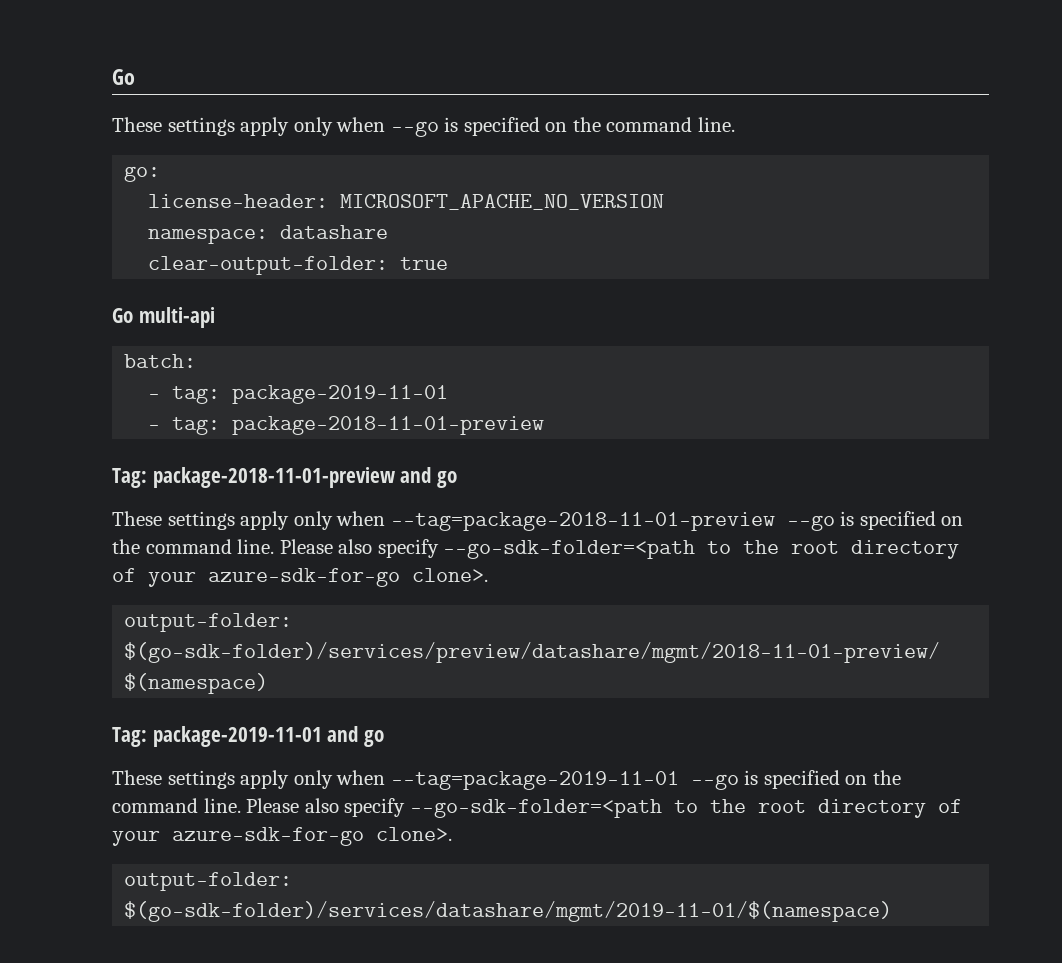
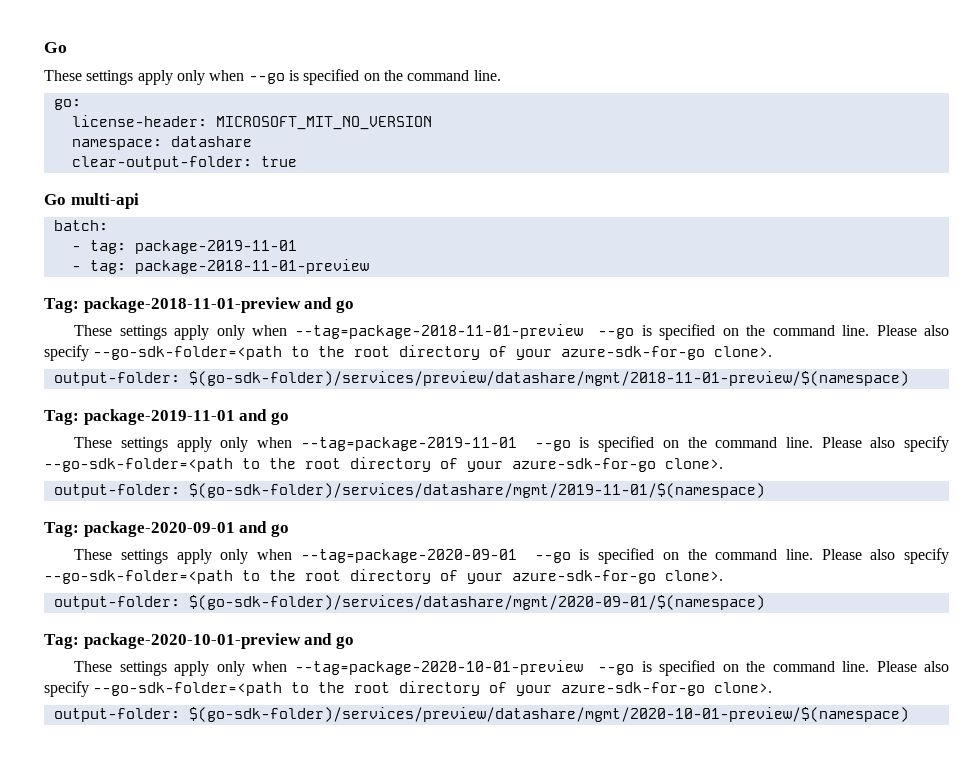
[340,194,665,210] MICROSOFT_APACHE_NO_VERSION -> [215,116,432,130] MICROSOFT_MIT_NO_VERSION
(893, 911) none -> [44,521,289,537] [74,548,950,564] [44,569,723,584] [53,595,765,610] [44,633,354,649] [74,660,949,676] [44,681,773,697] [53,707,909,722] // Tag: package-2020-09-01 and go // These settings apply only when --tag=package-2020-09-01 --go is specified on the command line. Please also specify --go-sdk-folder=<path to the root directory of your azure-sdk-for-go clone>. // output-folder: $(go-sdk-folder)/services/datashare/mgmt/2020-09-01/$(namespace) // Tag: package-2020-10-01-preview and go // These settings apply only when --tag=package-2020-10-01-preview --go is specified on the command line. Please also specify --go-sdk-folder=<path to the root directory of your azure-sdk-for-go clone>. // output-folder: $(go-sdk-folder)/services/preview/datashare/mgmt/2020-10-01-preview/$(namespace)

